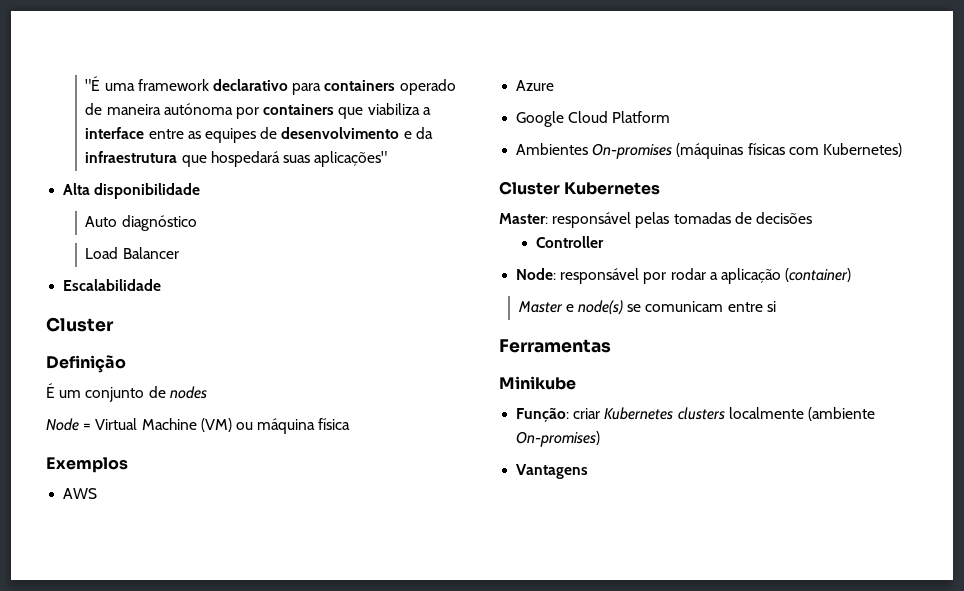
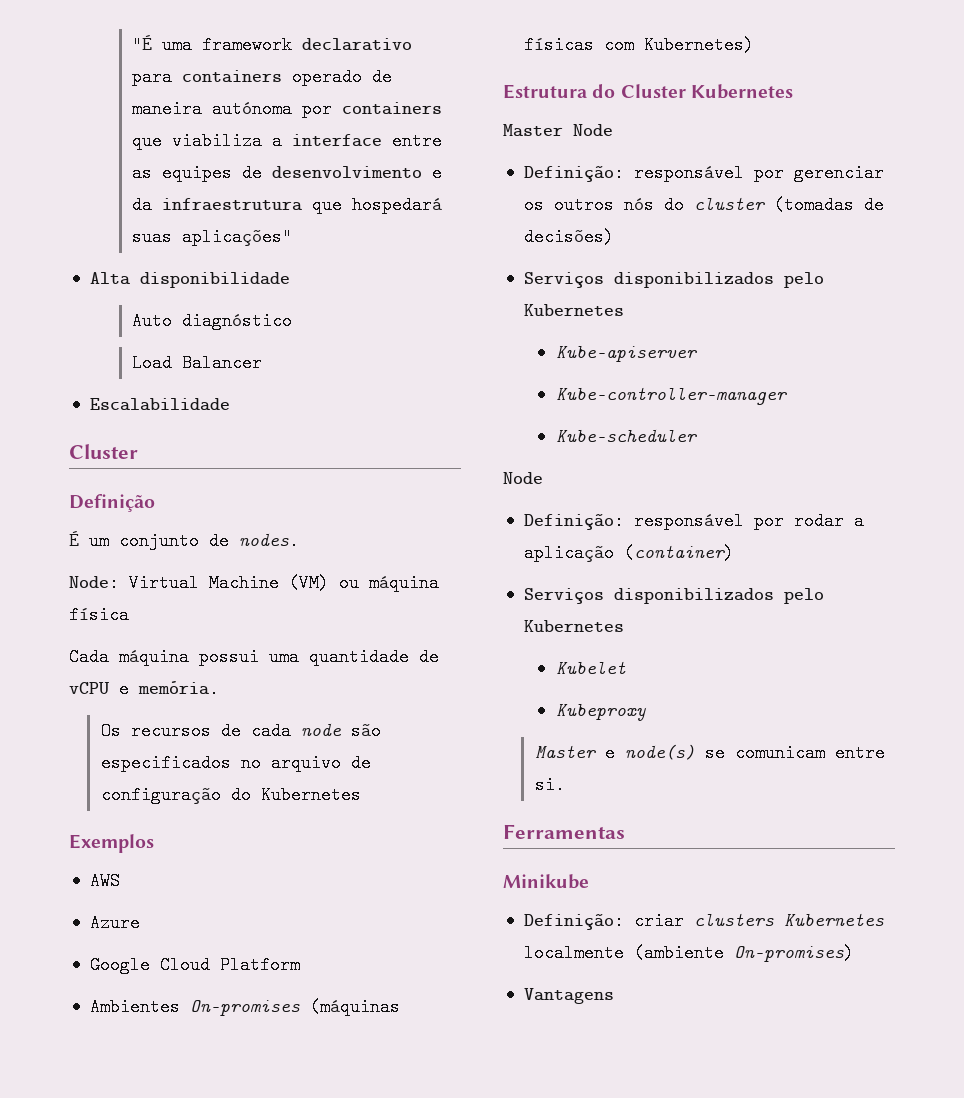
[169,386,207,399] [46,418,92,431] nodes // Node = -> [239,532,299,550] [69,574,119,592] nodes. // Node:
(351, 424) none -> [69,648,439,666] [69,680,219,698] [100,722,381,740] [100,754,371,772] [100,786,361,804] // Cada máquina possui uma quantidade de vCPU e memória. // Os recursos de cada node são especificados no arquivo de configuração do Kubernetes
(902, 150) none -> [503,84,616,99] Estrutura do
[499,212,812,228] [535,236,604,248] [516,268,557,280] Master: responsável pelas tomadas de decisões // Controller // Node: -> [503,124,613,137] [523,164,884,182] [523,196,884,214] [523,228,614,246] [523,272,824,288] [523,304,624,316] [555,345,697,362] [555,387,787,405] [555,429,697,442] [503,472,543,484] [523,512,624,530] Master Node // Definição: responsável por gerenciar os outros nós do cluster (tomadas de decisões) // Serviços disponibilizados pelo Kubernetes // Kube-apiserver // Kube-controller-manager // Kube-scheduler // Node // Definição:
(852, 275) none -> [523,588,824,604] [523,620,624,632] [555,661,626,674] [555,703,647,721] // Serviços disponibilizados pelo Kubernetes // Kubelet // Kubeproxy
[766,301,776,312] si -> [534,776,565,794] si.
[516,407,725,422] Função: criar Kubernetes clusters -> [523,912,884,930] Definição: criar clusters Kubernetes

